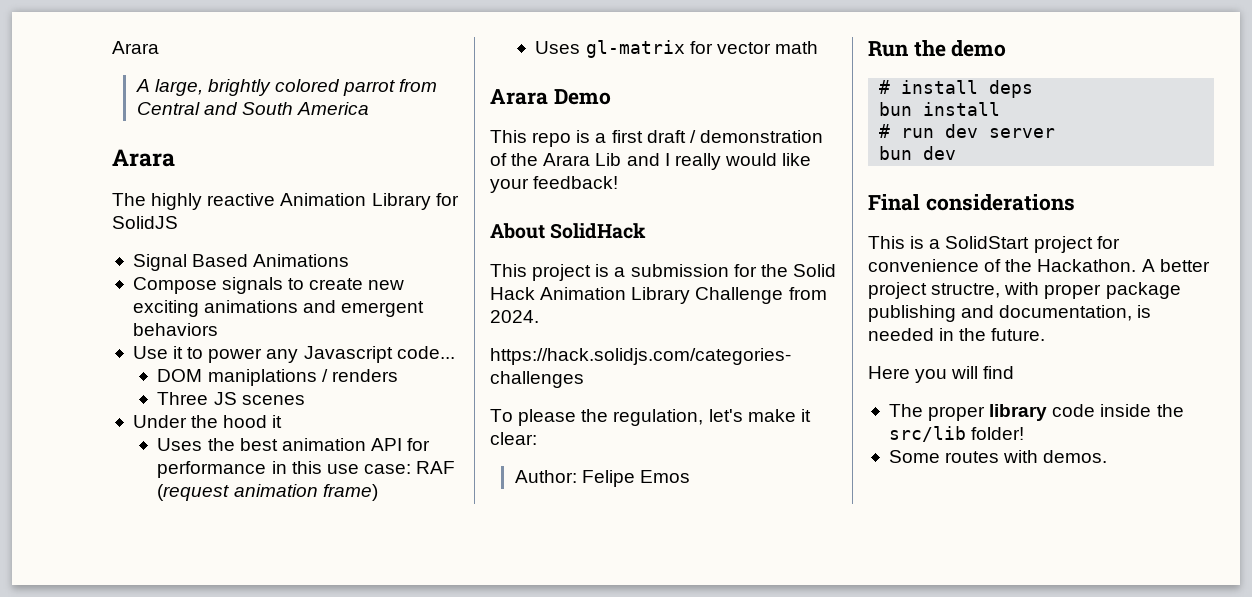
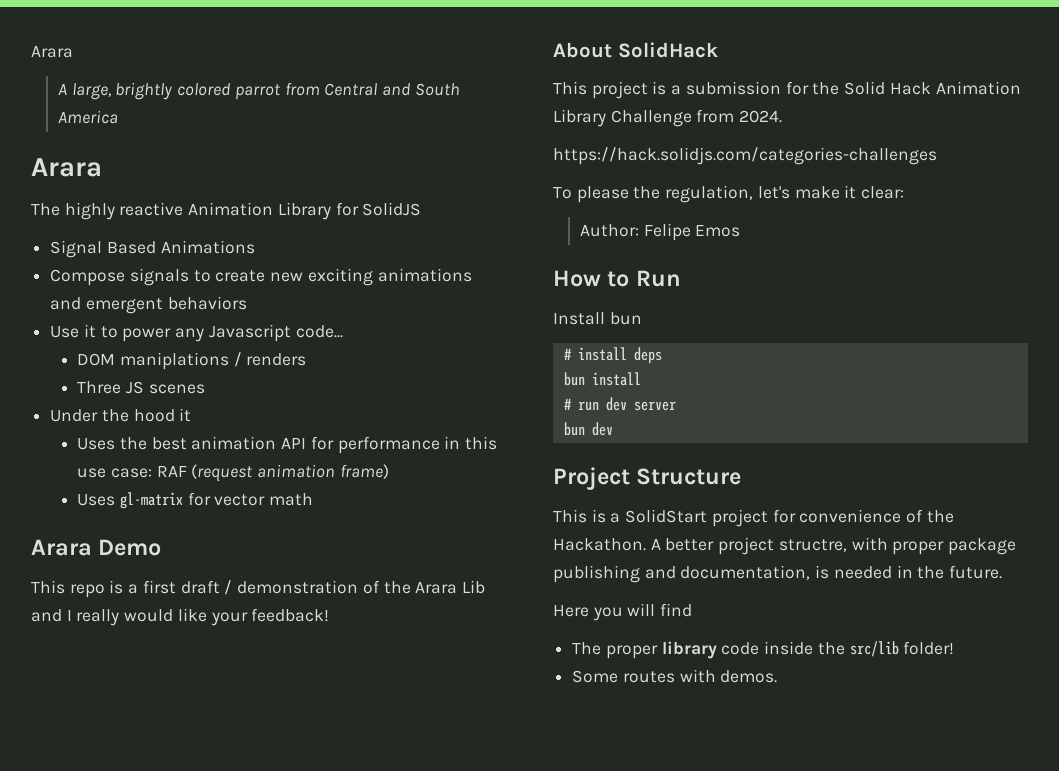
(690, 476) none -> [553,270,630,287] How to
[913,40,1007,57] the demo -> [553,312,642,325] // Install bun
[868,194,1075,211] Final considerations -> [553,467,742,490] Project Structure

